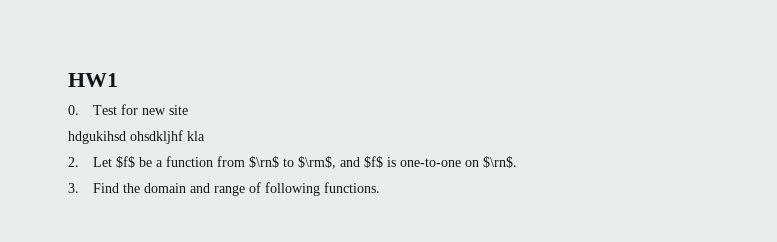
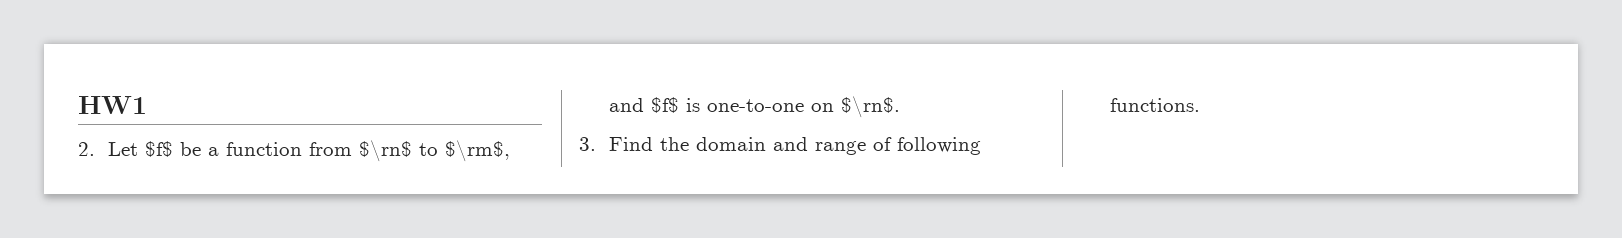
[68,104,189,115] [68,130,205,144] // 0. Test for new site // hdgukihsd ohsdkljhf kla -> (147, 105) none

